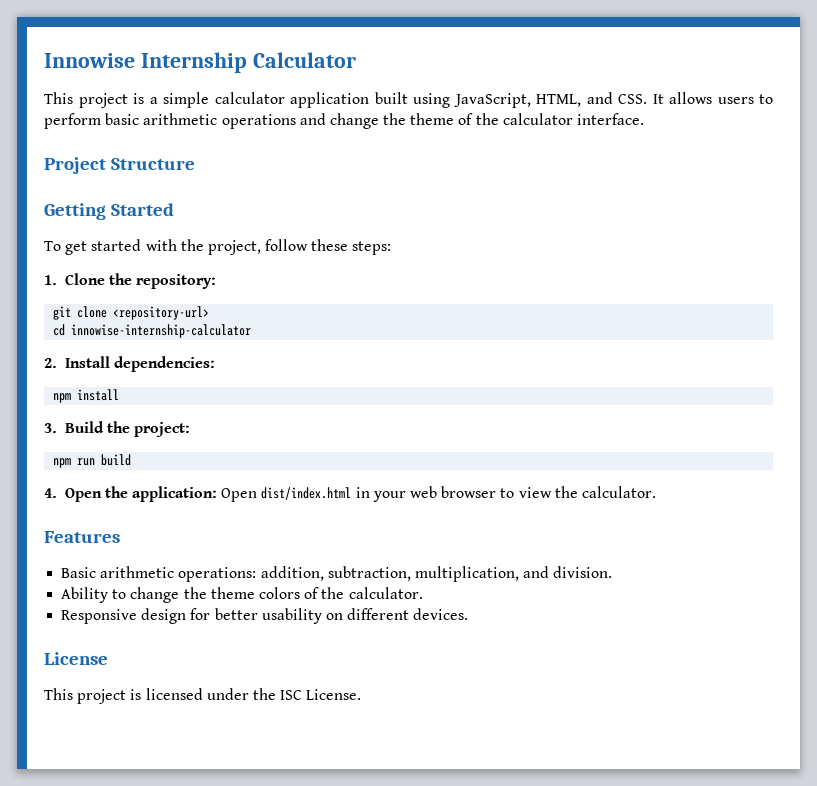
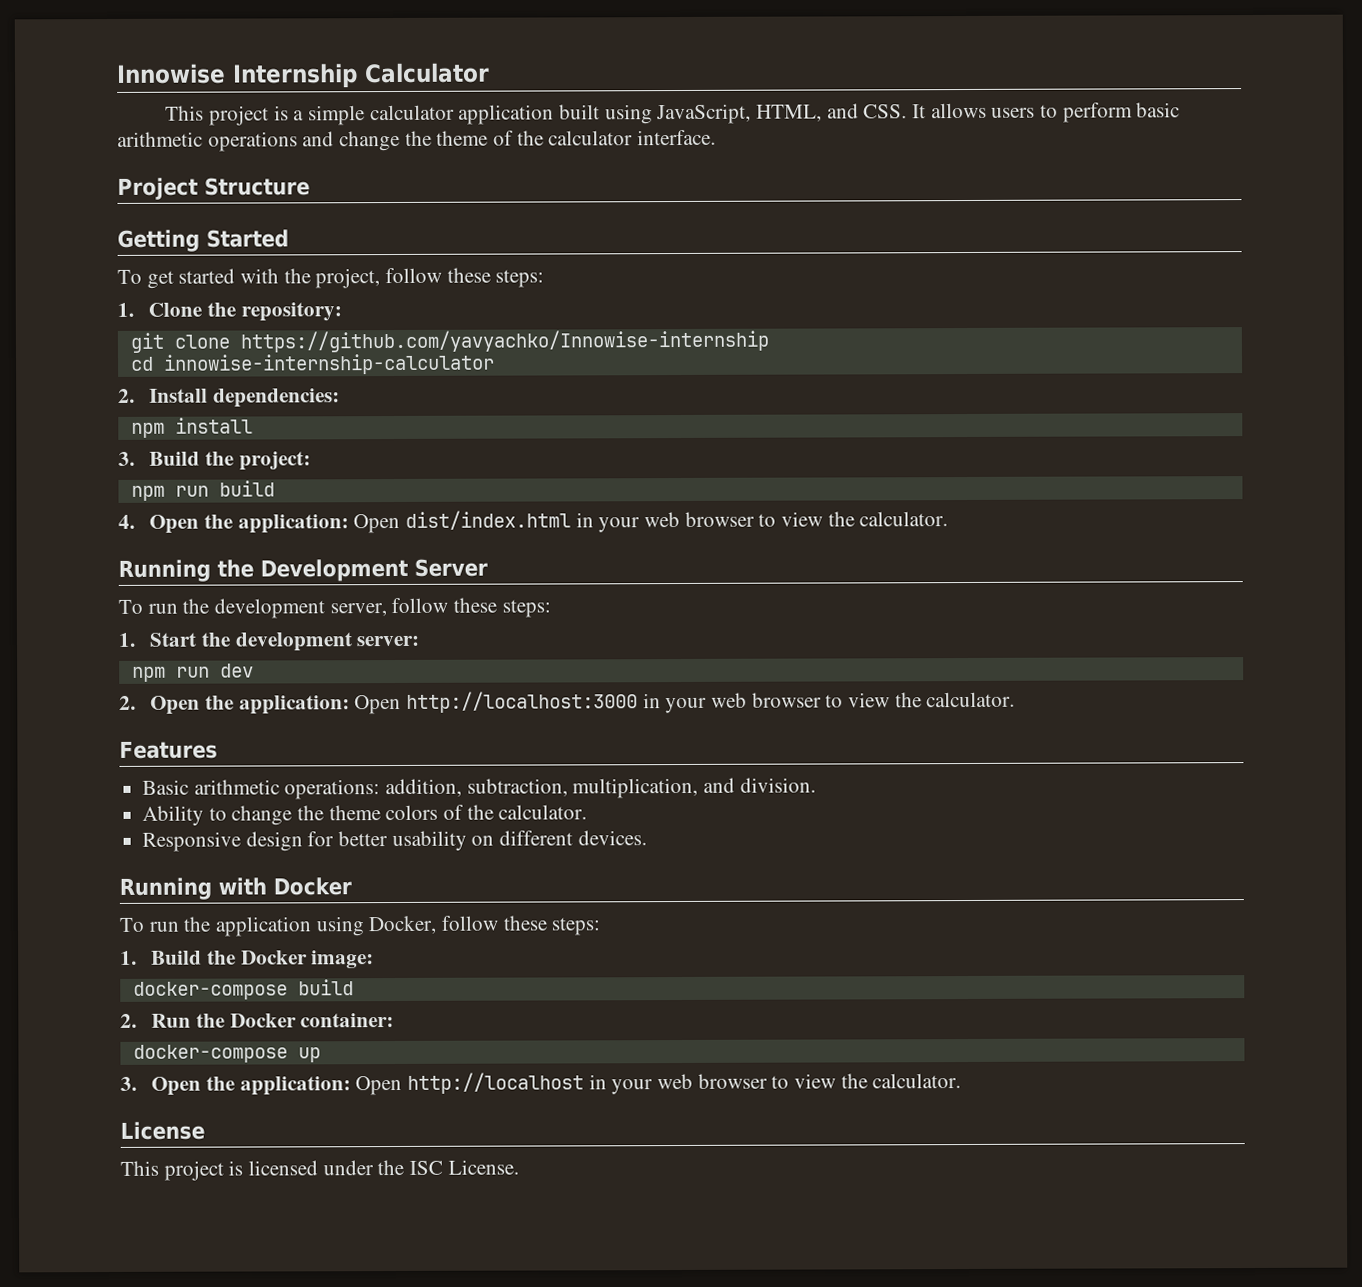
[113,306,210,320] <repository-url> -> [239,329,769,353] https://github.com/yavyachko/Innowise-internship
(656, 492) none -> [118,558,488,582] [118,597,551,619] [118,632,421,652] [131,663,254,682] [119,691,1016,715] // Running the Development Server // To run the development server, follow these steps: // 1. Start the development server: // npm run dev // 2. Open the application: Open http://localhost:3000 in your web browser to view the calculator.
(469, 614) none -> [119,877,352,900] [119,915,602,937] [120,950,375,969] [132,979,354,1000] [120,1013,395,1028] [132,1044,321,1063] [120,1072,962,1096] // Running with Docker // To run the application using Docker, follow these steps: // 1. Build the Docker image: // docker-compose build // 2. Run the Docker container: // docker-compose up // 3. Open the application: Open http://localhost in your web browser to view the calculator.

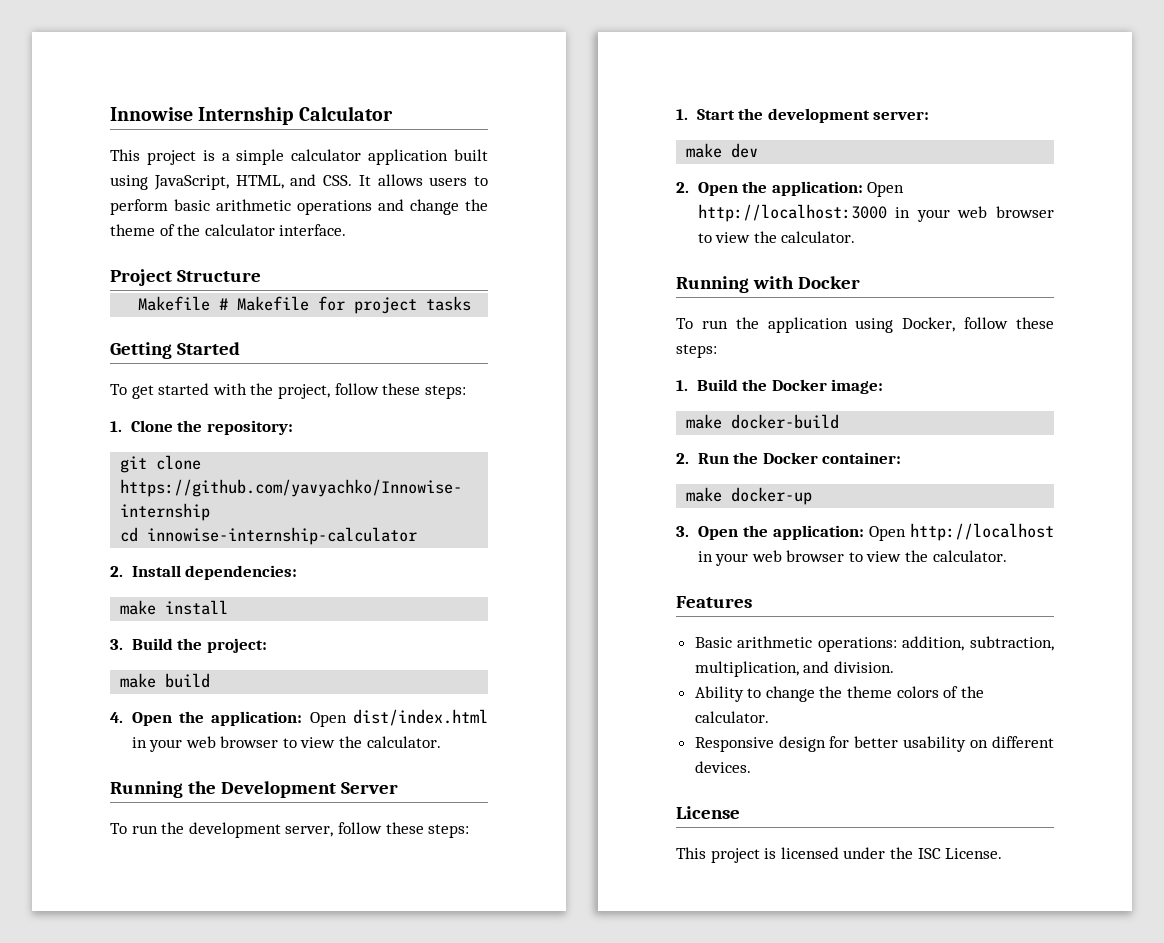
(310, 186) none -> [138,296,472,314] // Makefile # Makefile for project tasks
[130,422,165,438] npm -> [120,600,157,615] make
[130,485,209,501] npm run -> [120,673,157,688] make
[131,666,210,682] npm run -> [686,143,723,158] make
(1016, 699) none -> [676,276,860,293] [676,317,1054,333] [676,344,717,358] [676,379,884,394] [686,414,840,429] [676,452,902,464] [686,487,813,505] [676,523,1054,541] [697,550,1007,566] // Running with Docker // To run the application using Docker, follow these steps: // 1. Build the Docker image: // make docker-build // 2. Run the Docker container: // make docker-up // 3. Open the application: Open http://localhost in your web browser to view the calculator.
[119,877,352,900] [119,915,602,937] [120,950,375,969] [132,979,354,1000] [120,1013,395,1028] [132,1044,321,1063] [120,1072,962,1096] // Running with Docker // To run the application using Docker, follow these steps: // 1. Build the Docker image: // docker-compose build // 2. Run the Docker container: // docker-compose up // 3. Open the application: Open http://localhost in your web browser to view the calculator. -> (751, 767) none

